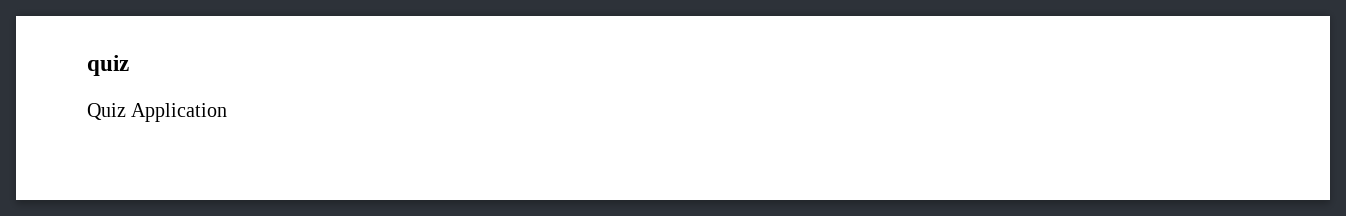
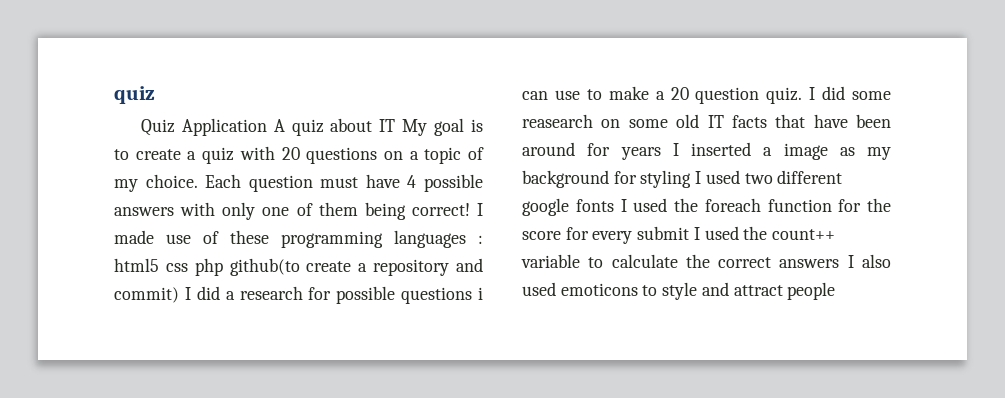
(228, 112) none -> [273,118,483,136] [114,146,484,164] [114,174,483,192] [114,202,483,220] [114,230,483,248] [114,258,483,276] [114,286,483,304] [522,86,891,104] [522,114,891,128] [522,142,891,160] [522,170,843,188] [522,198,891,216] [522,226,836,244] [521,254,891,268] [522,282,836,300] A quiz about IT My goal is to create a quiz with 20 questions on a topic of my choice. Each question must have 4 possible answers with only one of them being correct! I made use of these programming languages : html5 css php github(to create a repository and commit) I did a research for possible questions i can use to make a 20 question quiz. I did some reasearch on some old IT facts that have been around for years I inserted a image as my background for styling I used two different google fonts I used the foreach function for the score for every submit I used the count++ variable to calculate the correct answers I also used emoticons to style and attract people

